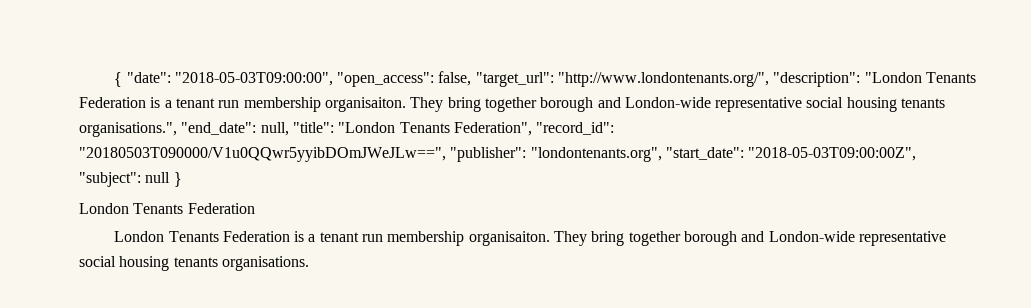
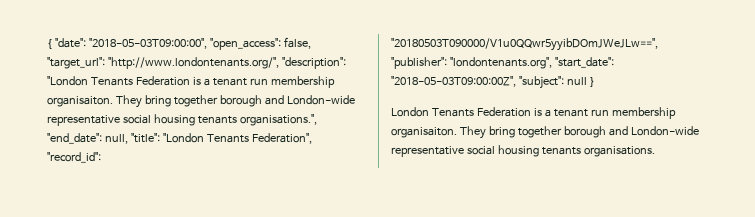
[114,231,290,242] // London Tenants Federation -> (531, 112) none

